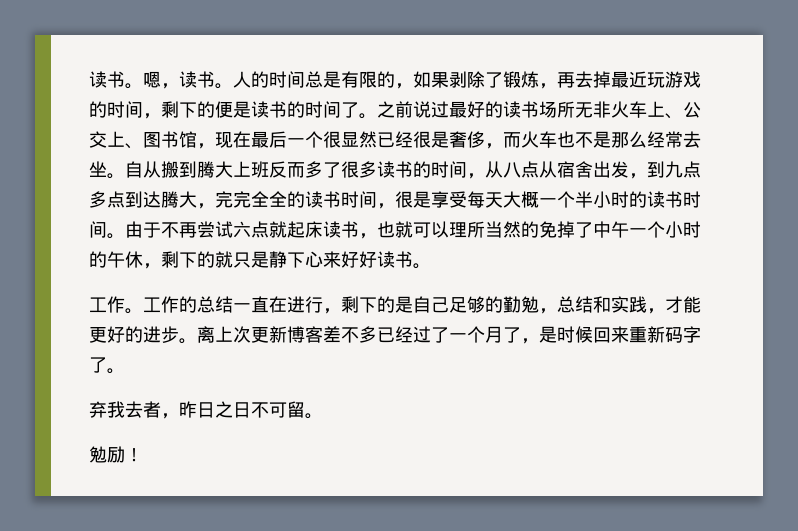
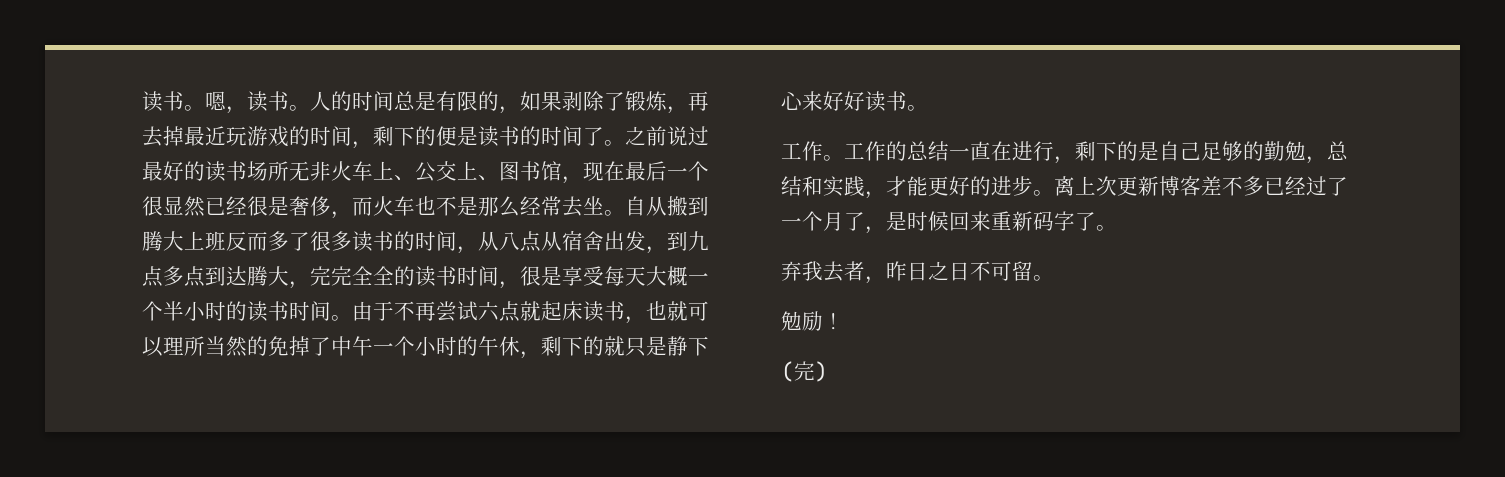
(143, 455) none -> [781,361,828,382] // (完)

